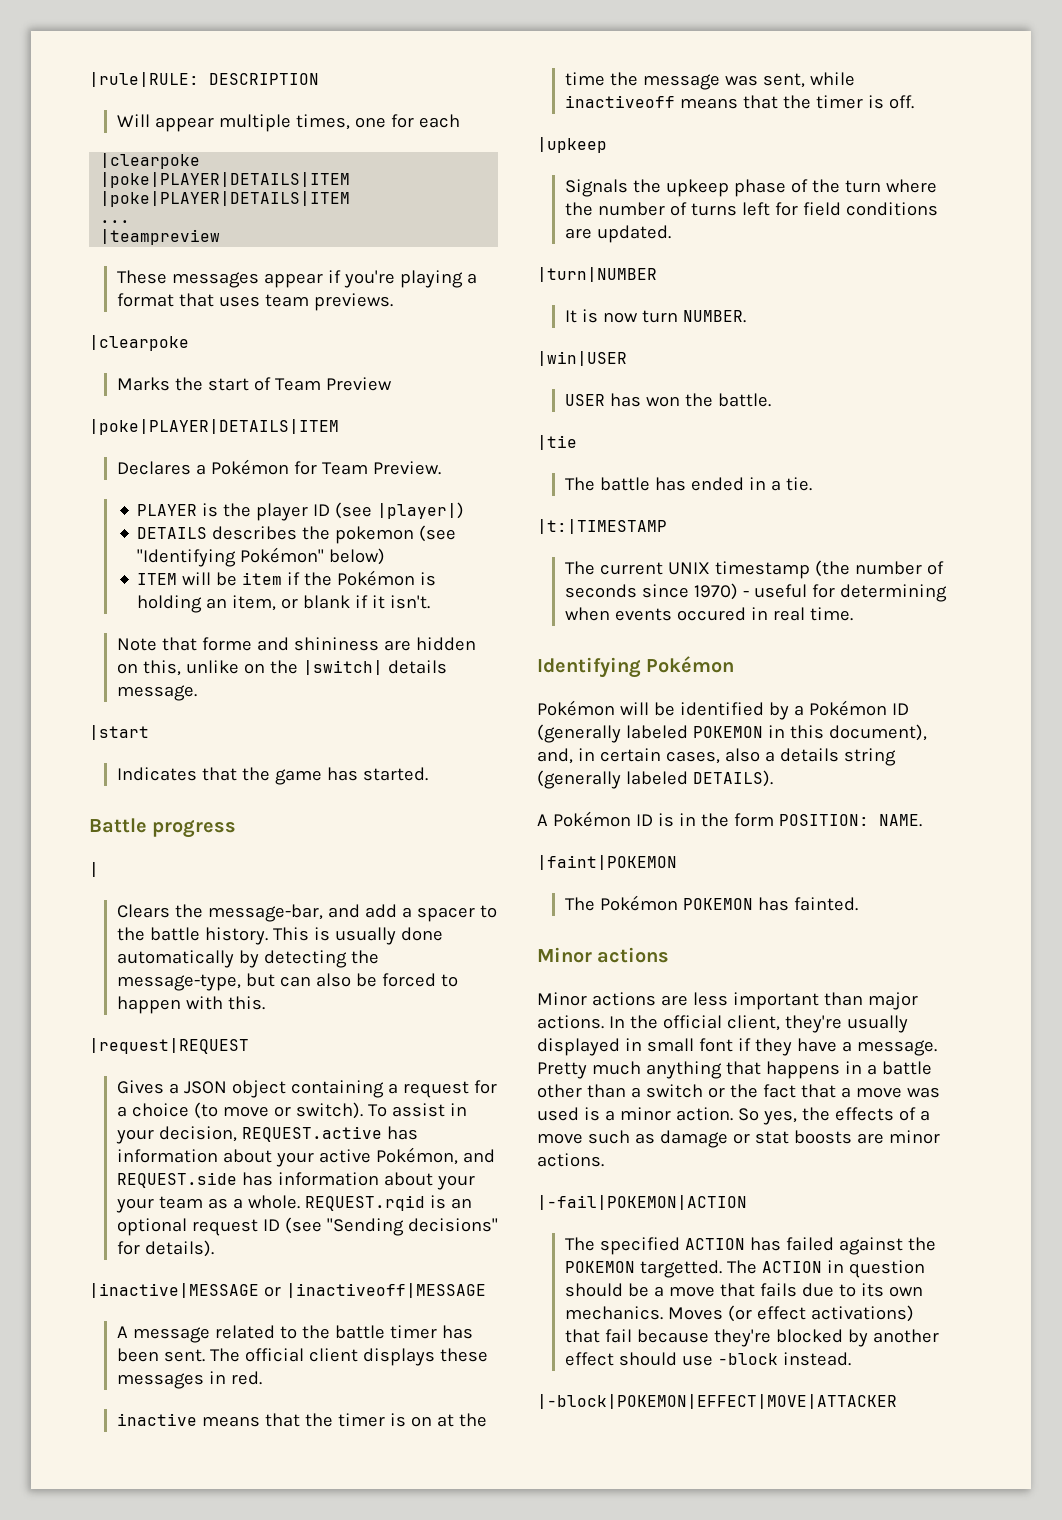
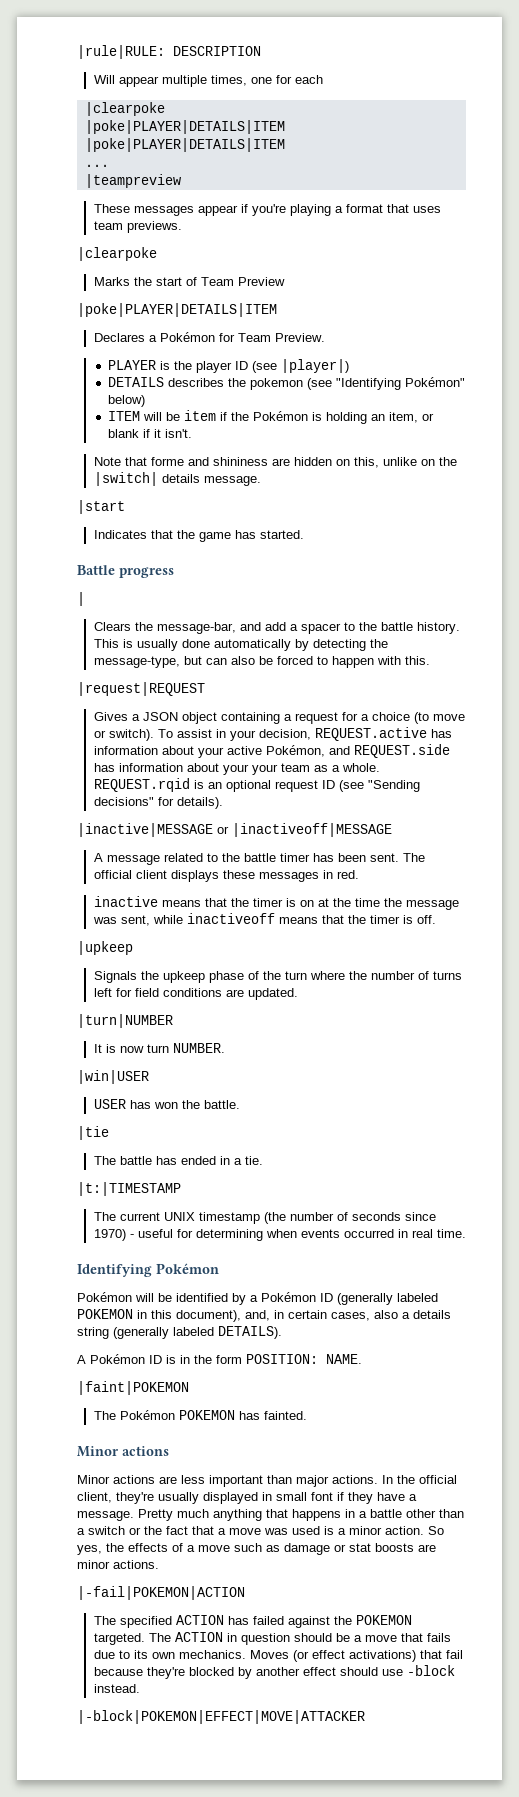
[676,607,746,621] occured -> [343,1229,394,1238] occurred
[639,1260,722,1278] targetted. -> [93,1633,145,1645] targeted.

